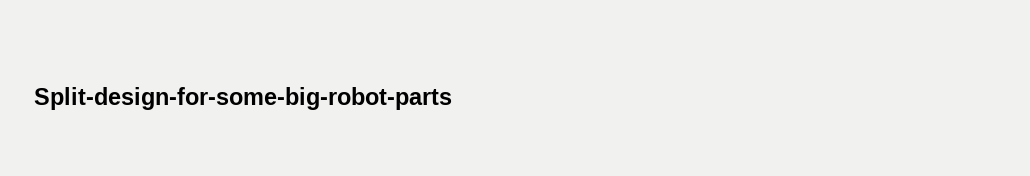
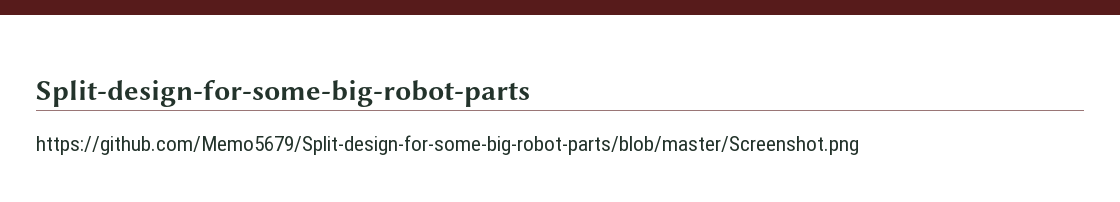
(452, 98) none -> [36,135,859,155] // https://github.com/Memo5679/Split-design-for-some-big-robot-parts/blob/master/Screenshot.png

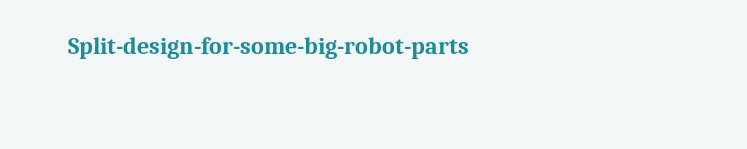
[36,135,859,155] // https://github.com/Memo5679/Split-design-for-some-big-robot-parts/blob/master/Screenshot.png -> (469, 48) none

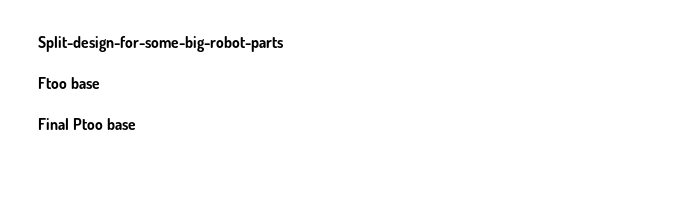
(469, 48) none -> [38,77,101,89] [38,118,137,130] // Ftoo base // Final Ptoo base

